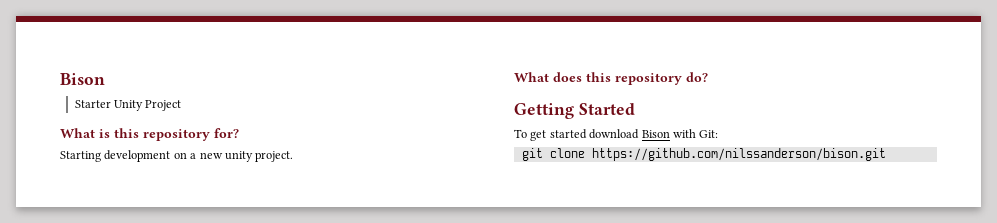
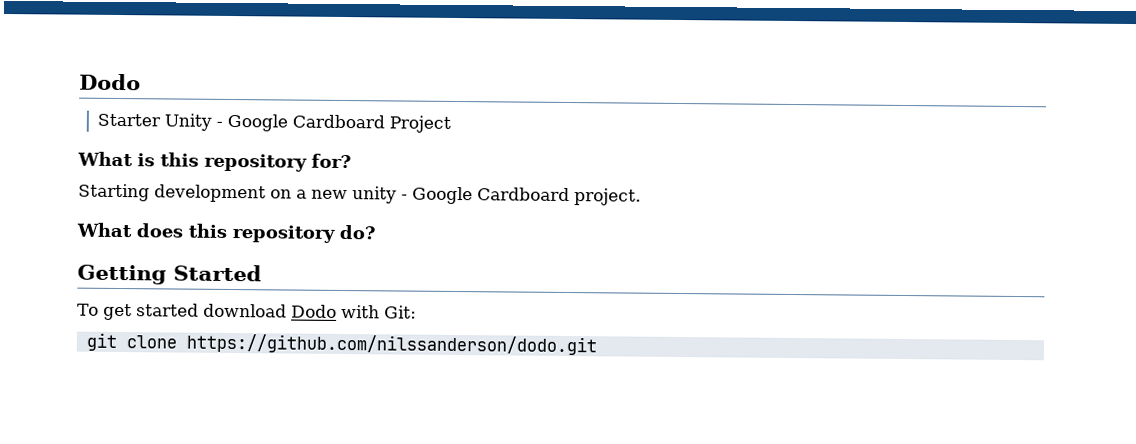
[60,73,105,85] Bison -> [79,73,141,91] Dodo
(144, 105) none -> [216,113,386,132] - Google Cardboard
(253, 156) none -> [401,186,570,205] - Google Cardboard
[641,130,670,138] Bison -> [290,304,337,318] Dodo
[591,148,886,161] https://github.com/nilssanderson/bison.git -> [185,333,597,356] https://github.com/nilssanderson/dodo.git

